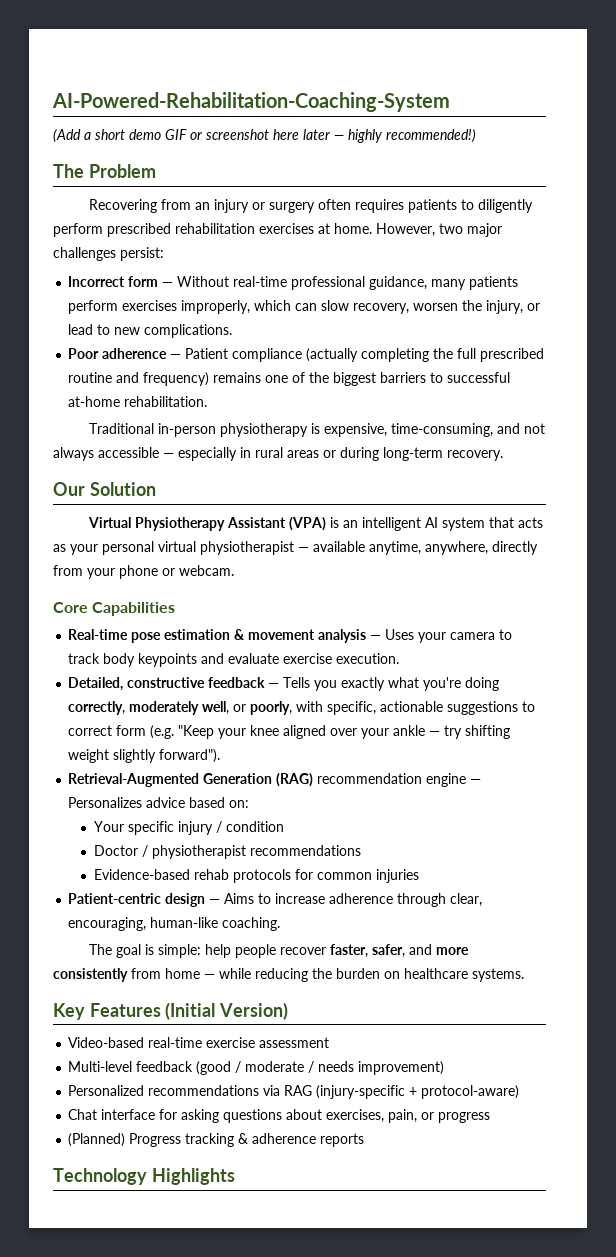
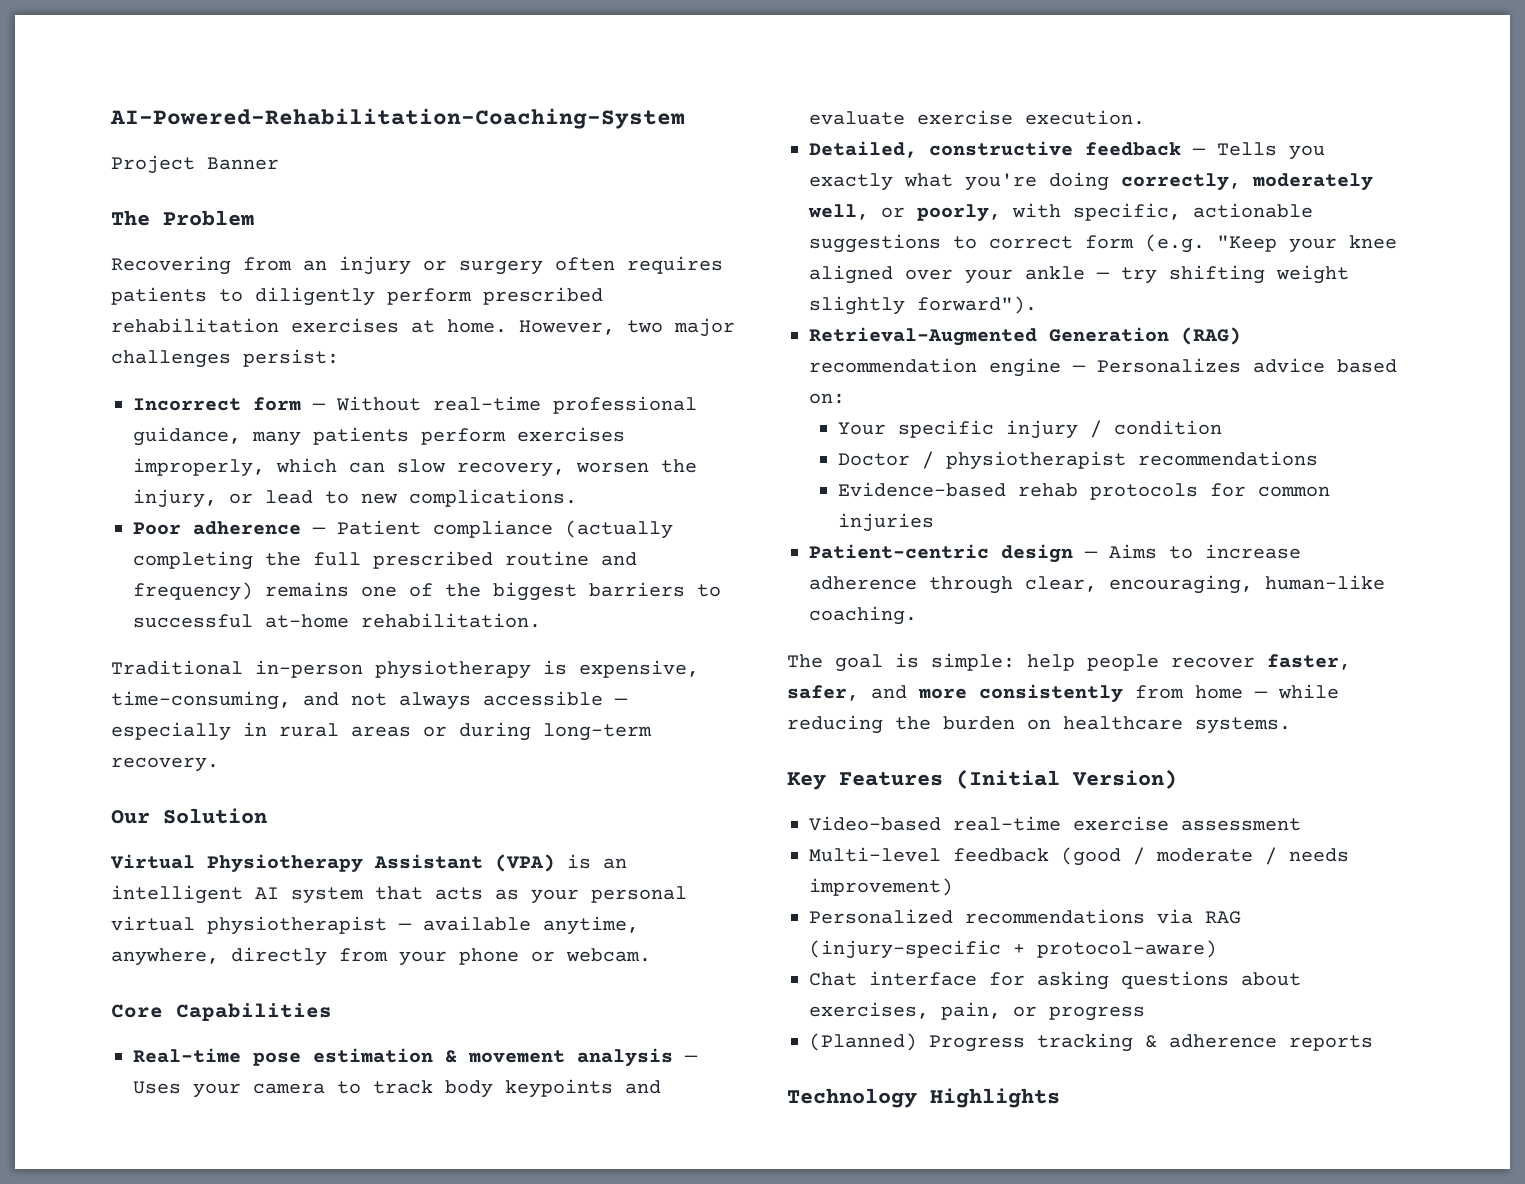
[53,129,476,143] (Add a short demo GIF or screenshot here later — highly recommended!) -> [111,155,279,174] Project Banner

